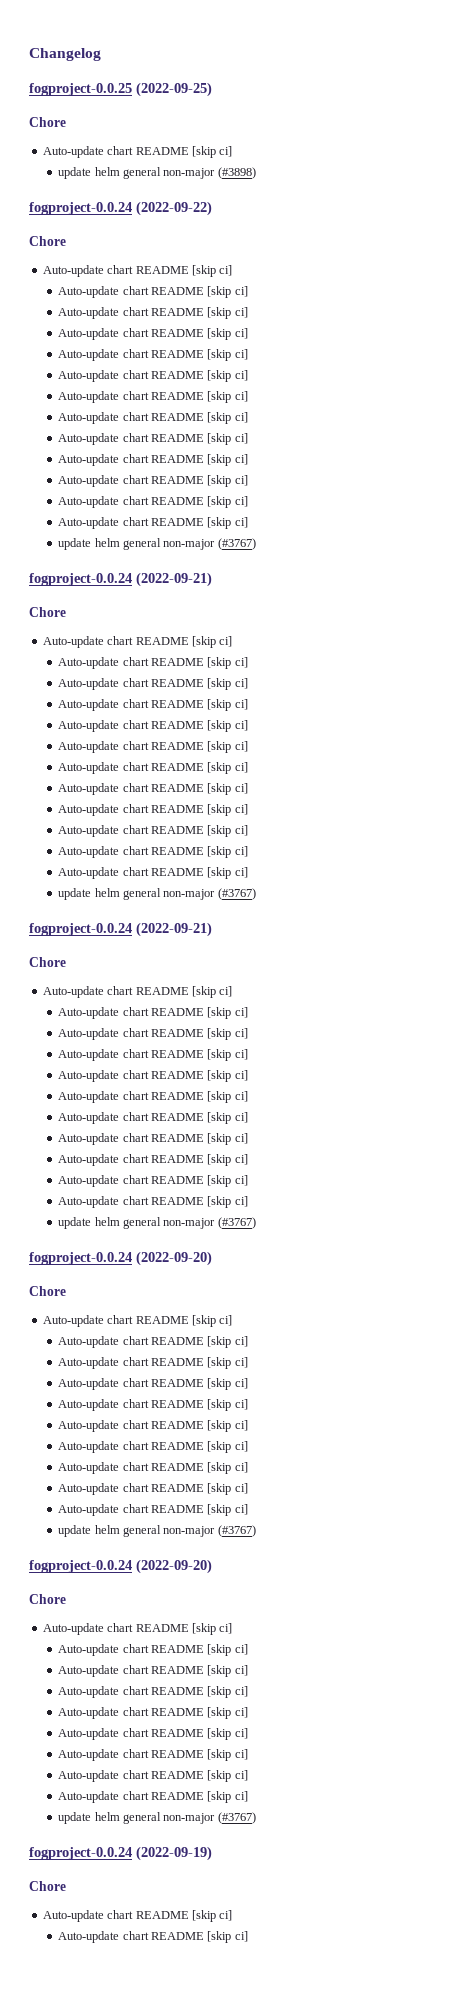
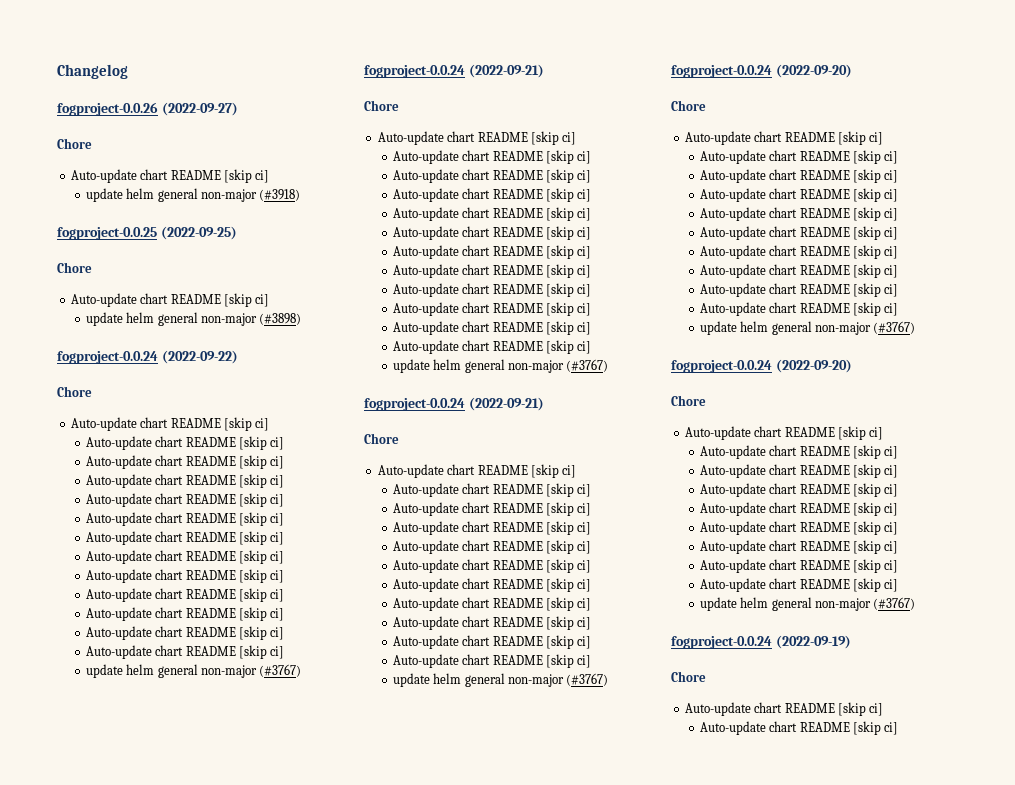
(101, 54) none -> [57,102,238,116] [57,138,92,149] [70,169,270,183] [85,188,301,202] // fogproject-0.0.26 (2022-09-27) // Chore // Auto-update chart README [skip ci] // update helm general non-major (#3918)

